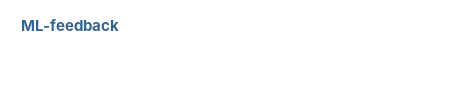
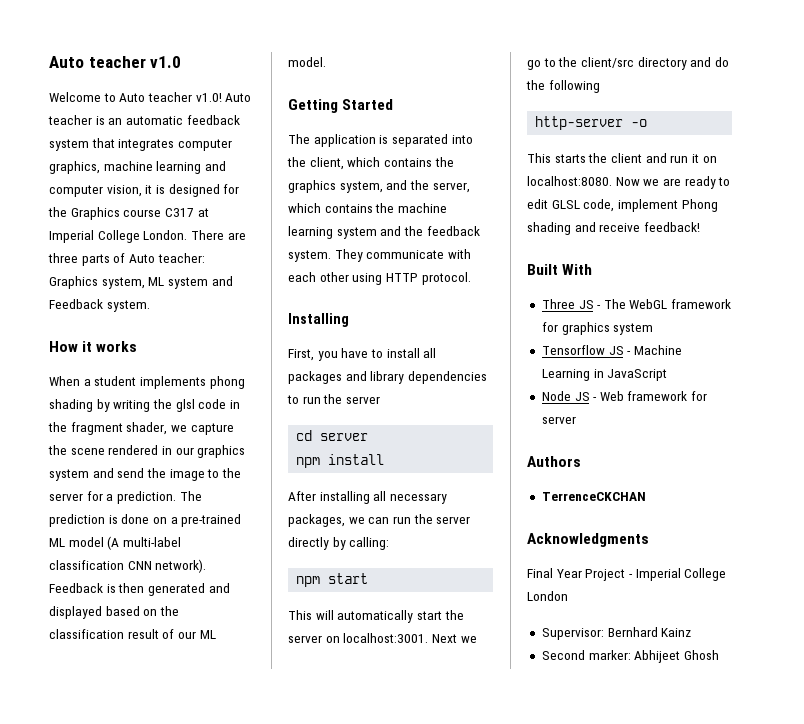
[21,19,119,31] ML-feedback -> [49,56,182,68] [49,92,252,102] [48,115,240,125] [49,138,232,151] [49,161,226,174] [49,184,240,197] [48,207,209,220] [49,230,246,243] [48,253,205,266] [49,276,233,289] [49,299,150,312] [49,341,138,352] [49,376,245,389] [49,399,240,412] [48,422,234,435] [48,445,246,458] [49,468,241,481] [49,491,202,504] [49,514,242,527] [49,536,181,550] [49,559,207,573] [49,583,230,596] [49,606,179,619] [49,629,216,639] [288,57,326,67] [288,99,394,113] [288,134,473,147] [287,157,454,170] [288,180,470,193] [288,203,447,213] [288,226,480,239] [288,249,471,262] [288,272,471,285] [288,313,349,327] [288,348,437,361] [288,371,487,384] [287,394,380,404] [296,430,369,441] [296,454,385,468] [288,491,447,504] [288,514,471,527] [288,537,390,550] [296,573,369,587] [288,610,464,623] [288,633,477,643] [527,57,729,70] [526,80,600,93] [535,116,648,130] [527,153,717,163] [527,176,731,189] [527,199,718,212] [527,222,700,235] [527,264,593,275] [541,299,732,309] [541,322,654,335] [541,345,682,355] [541,369,668,381] [541,391,708,401] [541,416,576,424] [527,456,581,467] [541,492,646,501] [527,533,649,547] [527,568,727,581] [527,591,568,601] [541,627,692,640] [541,650,719,663] Auto teacher v1.0 // Welcome to Auto teacher v1.0! Auto teacher is an automatic feedback system that integrates computer graphics, machine learning and computer vision, it is designed for the Graphics course C317 at Imperial College London. There are three parts of Auto teacher: Graphics system, ML system and Feedback system. // How it works // When a student implements phong shading by writing the glsl code in the fragment shader, we capture the scene rendered in our graphics system and send the image to the server for a prediction. The prediction is done on a pre-trained ML model (A multi-label classification CNN network). Feedback is then generated and displayed based on the classification result of our ML model. // Getting Started // The application is separated into the client, which contains the graphics system, and the server, which contains the machine learning system and the feedback system. They communicate with each other using HTTP protocol. // Installing // First, you have to install all packages and library dependencies to run the server // cd server // npm install // After installing all necessary packages, we can run the server directly by calling: // npm start // This will automatically start the server on localhost:3001. Next we go to the client/src directory and do the following // http-server -o // This starts the client and run it on localhost:8080. Now we are ready to edit GLSL code, implement Phong shading and receive feedback! // Built With // Three JS - The WebGL framework for graphics system // Tensorflow JS - Machine Learning in JavaScript // Node JS - Web framework for server // Authors // TerrenceCKCHAN // Acknowledgments // Final Year Project - Imperial College London // Supervisor: Bernhard Kainz // Second marker: Abhijeet Ghosh

